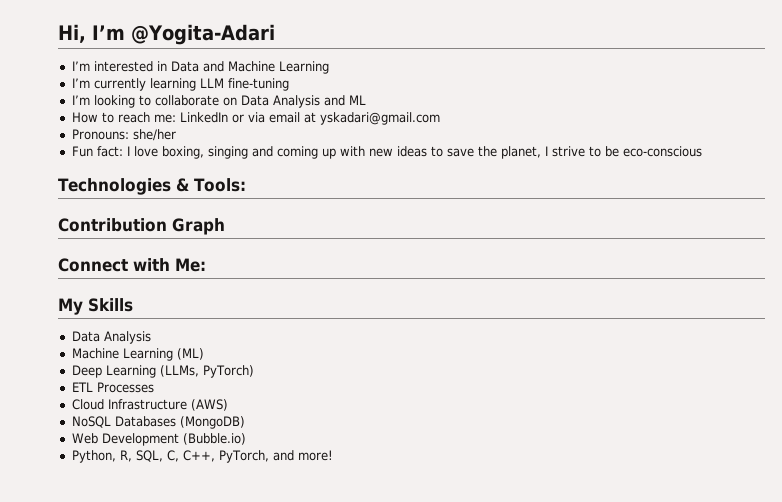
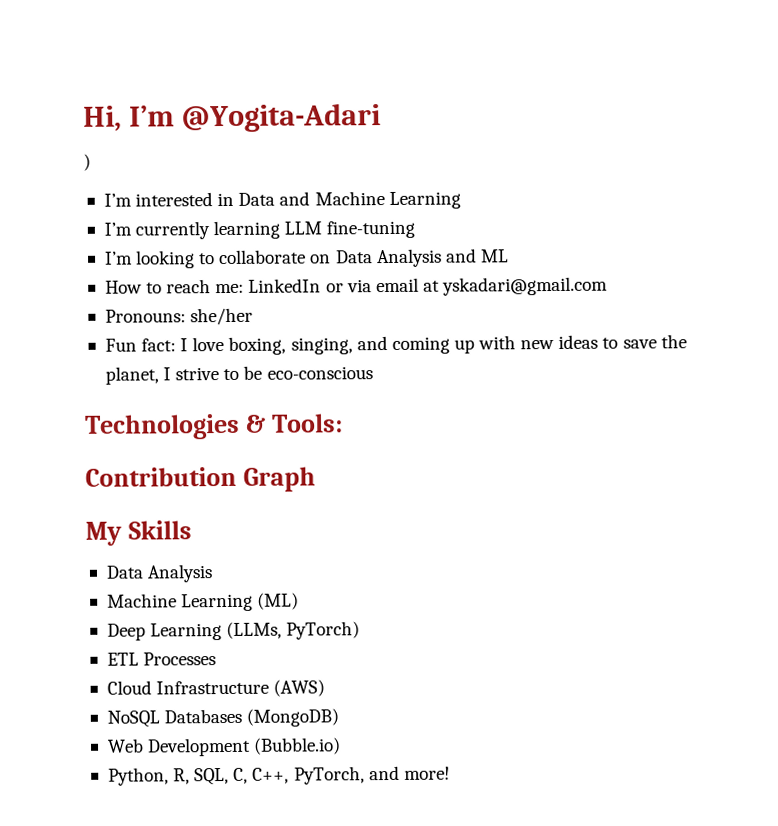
(275, 34) none -> [83,153,91,171] // )
[207,146,248,159] singing -> [290,337,353,355] singing,
[58,258,206,272] // Connect with Me: -> (316, 479) none

